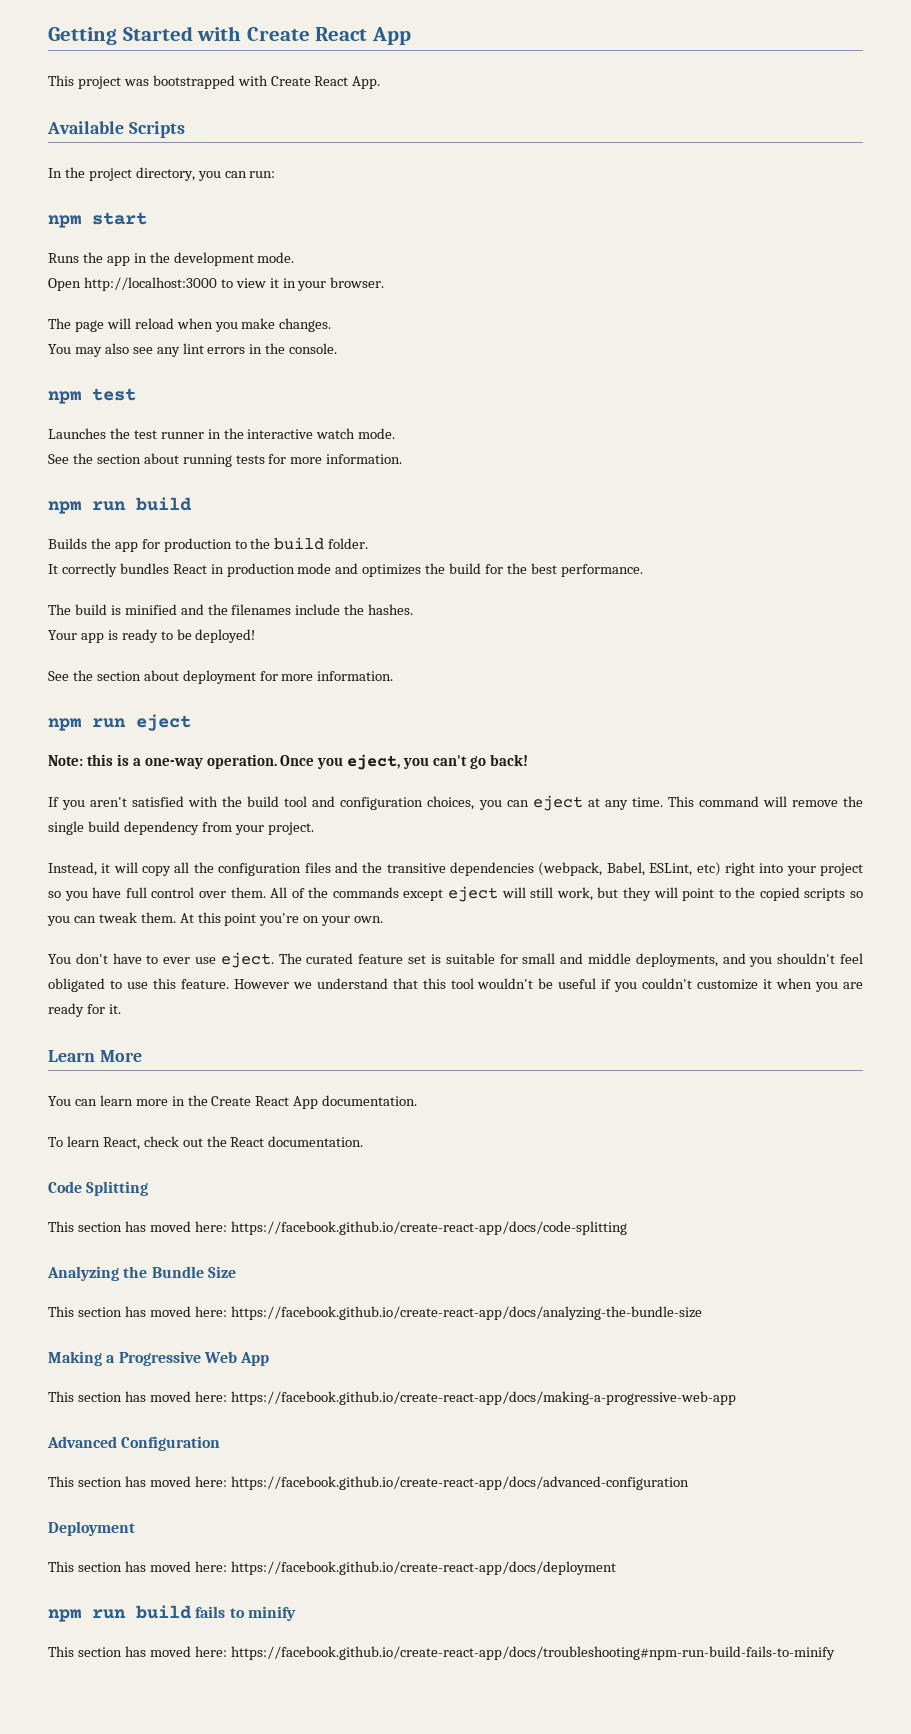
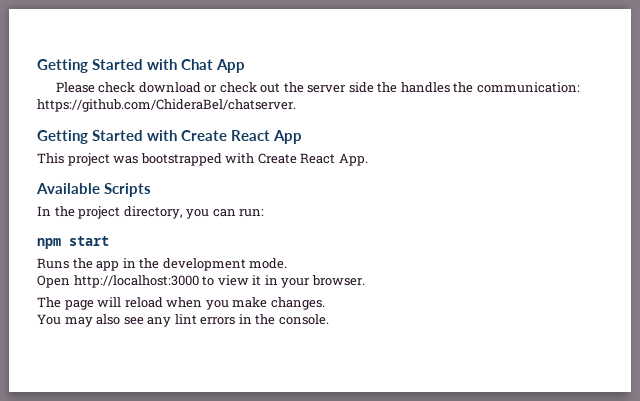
[48,26,242,45] Getting Started with -> [37,59,246,73] [55,82,580,93] [37,99,296,112] [37,130,178,144] Getting Started with Chat App // Please check download or check out the server side the handles the communication: https://github.com/ChideraBel/chatserver. // Getting Started with
[48,388,136,404] [48,428,396,439] [48,453,403,467] [48,497,192,514] [48,537,369,552] [48,563,643,577] [48,604,414,615] [48,629,256,643] [48,670,394,684] [48,714,191,731] [48,754,528,770] [48,795,863,811] [48,821,314,835] [48,862,863,876] [48,886,864,902] [47,912,384,926] [48,952,864,968] [48,978,864,992] [48,1003,121,1017] [48,1050,142,1062] [48,1095,418,1109] [48,1136,364,1150] [48,1181,149,1196] [48,1221,627,1235] [47,1266,236,1281] [48,1306,702,1320] [48,1351,270,1366] [48,1391,736,1405] [47,1436,221,1451] [48,1476,689,1490] [48,1521,135,1536] [48,1561,616,1575] [48,1605,296,1622] [48,1646,835,1660] // npm test // Launches the test runner in the interactive watch mode. // See the section about running tests for more information. // npm run build // Builds the app for production to the build folder. // It correctly bundles React in production mode and optimizes the build for the best performance. // The build is minified and the filenames include the hashes. // Your app is ready to be deployed! // See the section about deployment for more information. // npm run eject // Note: this is a one-way operation. Once you eject, you can't go back! // If you aren't satisfied with the build tool and configuration choices, you can eject at any time. This command will remove the single build dependency from your project. // Instead, it will copy all the configuration files and the transitive dependencies (webpack, Babel, ESLint, etc) right into your project so you have full control over them. All of the commands except eject will still work, but they will point to the copied scripts so you can tweak them. At this point you're on your own. // You don't have to ever use eject. The curated feature set is suitable for small and middle deployments, and you shouldn't feel obligated to use this feature. However we understand that this tool wouldn't be useful if you couldn't customize it when you are ready for it. // Learn More // You can learn more in the Create React App documentation. // To learn React, check out the React documentation. // Code Splitting // This section has moved here: https://facebook.github.io/create-react-app/docs/code-splitting // Analyzing the Bundle Size // This section has moved here: https://facebook.github.io/create-react-app/docs/analyzing-the-bundle-size // Making a Progressive Web App // This section has moved here: https://facebook.github.io/create-react-app/docs/making-a-progressive-web-app // Advanced Configuration // This section has moved here: https://facebook.github.io/create-react-app/docs/advanced-configuration // Deployment // This section has moved here: https://facebook.github.io/create-react-app/docs/deployment // npm run build fails to minify // This section has moved here: https://facebook.github.io/create-react-app/docs/troubleshooting#npm-run-build-fails-to-minify -> (329, 319) none

